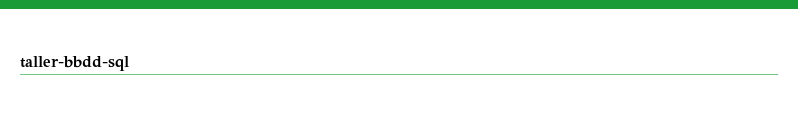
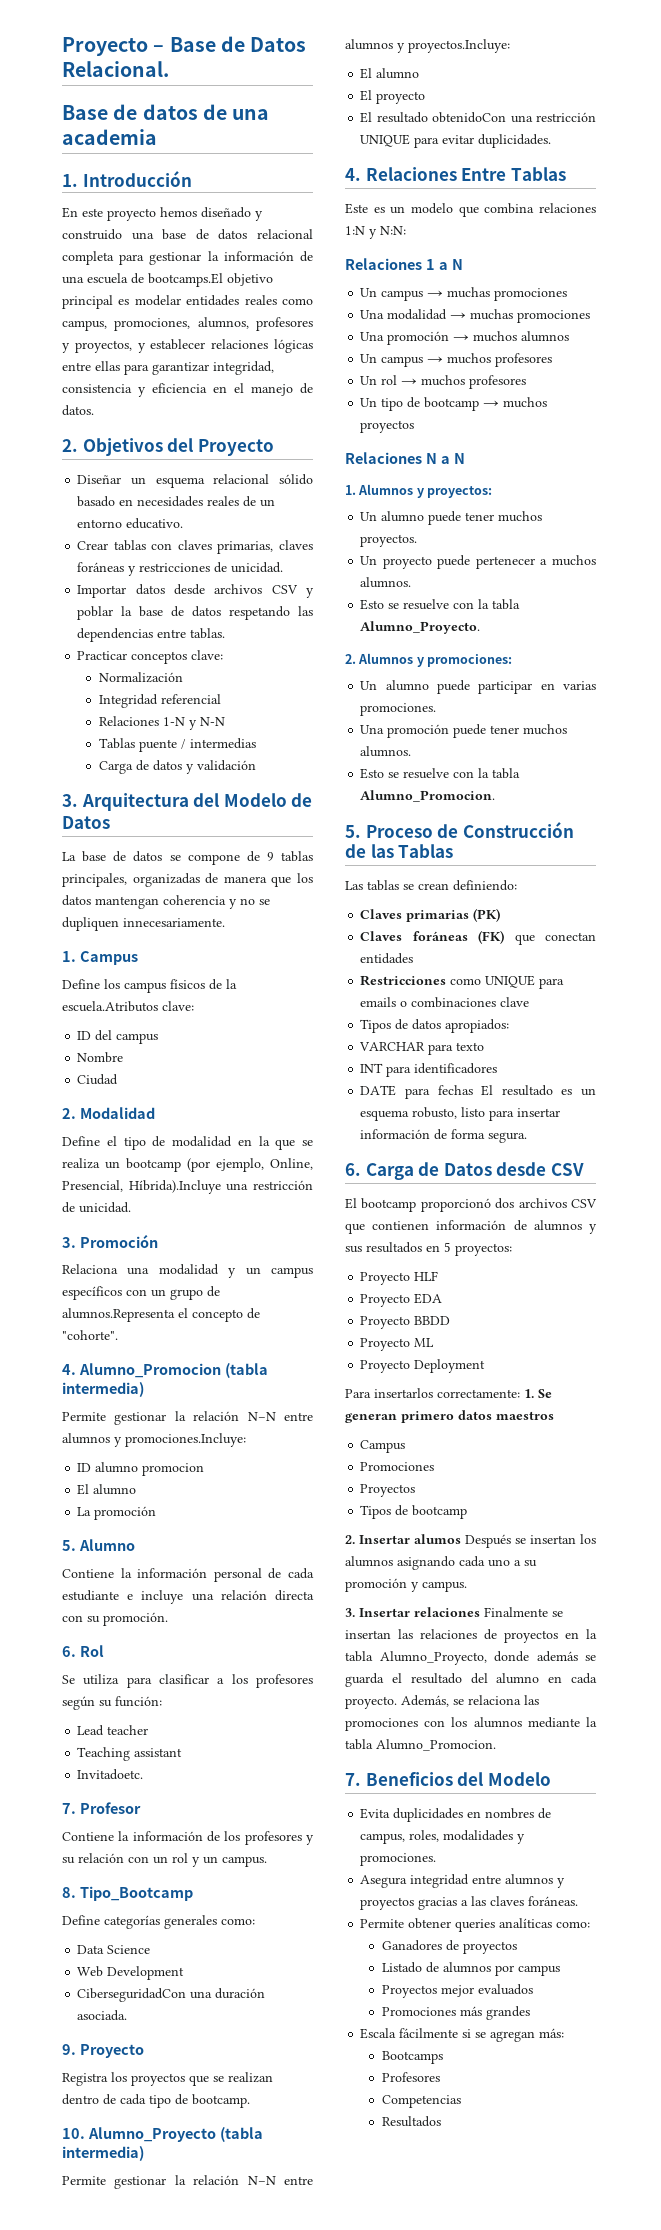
[20,56,129,71] taller-bbdd-sql -> [62,36,307,56] [62,61,169,77] [62,104,270,120] [62,129,157,145] [62,171,192,187] [62,207,263,221] [62,229,313,240] [62,251,313,265] [62,273,273,287] [62,295,313,309] [62,317,313,331] [62,339,313,353] [62,361,274,375] [62,383,313,397] [62,405,94,416] [62,438,274,456] [77,474,313,488] [77,496,276,507] [77,518,184,529] [77,540,313,554] [77,562,284,576] [77,584,314,598] [77,606,313,620] [77,628,226,642] [77,650,224,664] [98,672,183,683] [98,694,221,708] [98,716,225,730] [98,738,256,752] [98,760,256,774] [62,793,313,811] [62,816,110,829] [62,851,313,865] [62,873,313,887] [62,895,270,909] [62,917,225,931] [62,951,138,965] [62,979,237,993] [62,1001,194,1012] [77,1030,159,1044] [77,1052,124,1063] [77,1074,119,1085] [62,1107,155,1119] [62,1136,313,1150] [62,1158,313,1172] [62,1180,313,1194] [62,1202,131,1213] [62,1234,158,1248] [62,1264,313,1278] [62,1286,220,1300] [62,1308,260,1322] [62,1330,118,1340] [62,1363,268,1378] [62,1382,144,1397] [62,1411,313,1425] [62,1433,246,1447] [77,1462,205,1476] [77,1484,137,1495] [77,1506,157,1520] [62,1539,135,1551] [62,1568,314,1582] [62,1590,314,1604] [62,1612,168,1626] [62,1645,104,1657] [62,1674,313,1688] [62,1696,162,1710] [77,1725,149,1736] [77,1747,183,1761] [77,1769,144,1780] [62,1802,141,1814] [62,1831,315,1845] [62,1853,267,1867] [62,1886,193,1901] [62,1915,255,1929] [77,1945,151,1954] [77,1966,185,1980] [77,1988,266,2002] [77,2010,128,2021] [62,2044,144,2058] [62,2072,273,2086] [62,2094,250,2108] [62,2127,263,2142] [62,2146,144,2161] [62,2175,313,2189] [345,39,510,53] [360,68,420,79] [360,90,426,104] [360,112,596,123] [360,134,552,148] [345,167,566,181] [345,203,596,217] [345,226,406,239] [345,258,463,270] [360,287,568,301] [360,309,591,323] [360,331,570,345] [360,353,553,367] [360,375,527,389] [360,397,548,411] [360,420,415,433] [345,452,465,464] [345,484,493,498] [360,511,543,525] [360,534,418,547] [360,555,596,569] [360,577,412,588] [360,599,521,610] [360,621,481,634] [345,653,513,667] [360,680,596,694] [360,703,437,716] [360,724,568,738] [360,746,412,757] [360,768,521,779] [360,790,496,802] [345,822,574,838] [345,844,454,858] [345,880,517,891] [360,908,501,922] [360,930,596,945] [360,953,414,964] [360,975,565,989] [360,997,530,1008] [360,1019,510,1033] [359,1042,485,1055] [360,1063,498,1077] [360,1085,596,1099] [360,1107,561,1121] [360,1129,528,1143] [345,1162,584,1180] [345,1198,597,1212] [345,1220,597,1234] [345,1242,512,1256] [360,1271,439,1285] [360,1293,443,1307] [360,1316,451,1329] [360,1338,435,1351] [360,1359,486,1373] [345,1388,552,1398] [345,1410,554,1423] [360,1440,406,1453] [360,1462,435,1471] [360,1484,416,1497] [360,1505,468,1519] [345,1534,596,1548] [345,1556,537,1570] [345,1578,467,1592] [345,1607,563,1617] [345,1629,597,1643] [345,1651,596,1665] [345,1673,597,1687] [345,1695,539,1709] [345,1717,597,1731] [345,1739,496,1751] [345,1772,551,1786] [360,1808,552,1822] [360,1830,526,1844] [360,1853,437,1866] [360,1874,566,1888] [360,1896,579,1910] [360,1918,591,1932] [381,1940,517,1954] [381,1962,560,1976] [381,1984,533,1998] [381,2006,530,2020] [360,2028,565,2042] [381,2051,443,2064] [381,2072,440,2082] [381,2095,461,2108] [381,2116,441,2127] Proyecto – Base de Datos Relacional. // Base de datos de una academia // 1. Introducción // En este proyecto hemos diseñado y construido una base de datos relacional completa para gestionar la información de una escuela de bootcamps.El objetivo principal es modelar entidades reales como campus, promociones, alumnos, profesores y proyectos, y establecer relaciones lógicas entre ellas para garantizar integridad, consistencia y eficiencia en el manejo de datos. // 2. Objetivos del Proyecto // Diseñar un esquema relacional sólido basado en necesidades reales de un entorno educativo. // Crear tablas con claves primarias, claves foráneas y restricciones de unicidad. // Importar datos desde archivos CSV y poblar la base de datos respetando las dependencias entre tablas. // Practicar conceptos clave: // Normalización // Integridad referencial // Relaciones 1-N y N-N // Tablas puente / intermedias // Carga de datos y validación // 3. Arquitectura del Modelo de Datos // La base de datos se compone de 9 tablas principales, organizadas de manera que los datos mantengan coherencia y no se dupliquen innecesariamente. // 1. Campus // Define los campus físicos de la escuela.Atributos clave: // ID del campus // Nombre // Ciudad // 2. Modalidad // Define el tipo de modalidad en la que se realiza un bootcamp (por ejemplo, Online, Presencial, Híbrida).Incluye una restricción de unicidad. // 3. Promoción // Relaciona una modalidad y un campus específicos con un grupo de alumnos.Representa el concepto de "cohorte". // 4. Alumno_Promocion (tabla intermedia) // Permite gestionar la relación N–N entre alumnos y promociones.Incluye: // ID alumno promocion // El alumno // La promoción // 5. Alumno // Contiene la información personal de cada estudiante e incluye una relación directa con su promoción. // 6. Rol // Se utiliza para clasificar a los profesores según su función: // Lead teacher // Teaching assistant // Invitadoetc. // 7. Profesor // Contiene la información de los profesores y su relación con un rol y un campus. // 8. Tipo_Bootcamp // Define categorías generales como: // Data Science // Web Development // CiberseguridadCon una duración asociada. // 9. Proyecto // Registra los proyectos que se realizan dentro de cada tipo de bootcamp. // 10. Alumno_Proyecto (tabla intermedia) // Permite gestionar la relación N–N entre alumnos y proyectos.Incluye: // El alumno // El proyecto // El resultado obtenidoCon una restricción UNIQUE para evitar duplicidades. // 4. Relaciones Entre Tablas // Este es un modelo que combina relaciones 1:N y N:N: // Relaciones 1 a N // Un campus → muchas promociones // Una modalidad → muchas promociones // Una promoción → muchos alumnos // Un campus → muchos profesores // Un rol → muchos profesores // Un tipo de bootcamp → muchos proyectos // Relaciones N a N // 1. Alumnos y proyectos: // Un alumno puede tener muchos proyectos. // Un proyecto puede pertenecer a muchos alumnos. // Esto se resuelve con la tabla Alumno_Proyecto. // 2. Alumnos y promociones: // Un alumno puede participar en varias promociones. // Una promoción puede tener muchos alumnos. // Esto se resuelve con la tabla Alumno_Promocion. // 5. Proceso de Construcción de las Tablas // Las tablas se crean definiendo: // Claves primarias (PK) // Claves foráneas (FK) que conectan entidades // Restricciones como UNIQUE para emails o combinaciones clave // Tipos de datos apropiados: // VARCHAR para texto // INT para identificadores // DATE para fechas El resultado es un esquema robusto, listo para insertar información de forma segura. // 6. Carga de Datos desde CSV // El bootcamp proporcionó dos archivos CSV que contienen información de alumnos y sus resultados en 5 proyectos: // Proyecto HLF // Proyecto EDA // Proyecto BBDD // Proyecto ML // Proyecto Deployment // Para insertarlos correctamente: 1. Se generan primero datos maestros // Campus // Promociones // Proyectos // Tipos de bootcamp // 2. Insertar alumos Después se insertan los alumnos asignando cada uno a su promoción y campus. // 3. Insertar relaciones Finalmente se insertan las relaciones de proyectos en la tabla Alumno_Proyecto, donde además se guarda el resultado del alumno en cada proyecto. Además, se relaciona las promociones con los alumnos mediante la tabla Alumno_Promocion. // 7. Beneficios del Modelo // Evita duplicidades en nombres de campus, roles, modalidades y promociones. // Asegura integridad entre alumnos y proyectos gracias a las claves foráneas. // Permite obtener queries analíticas como: // Ganadores de proyectos // Listado de alumnos por campus // Proyectos mejor evaluados // Promociones más grandes // Escala fácilmente si se agregan más: // Bootcamps // Profesores // Competencias // Resultados

